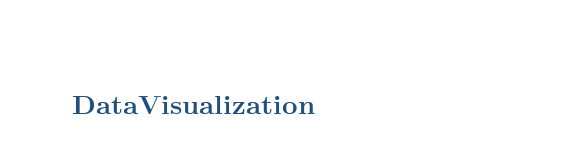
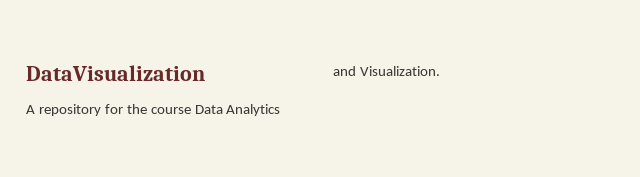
(315, 105) none -> [26,104,281,116] [333,66,440,76] // A repository for the course Data Analytics and Visualization.

